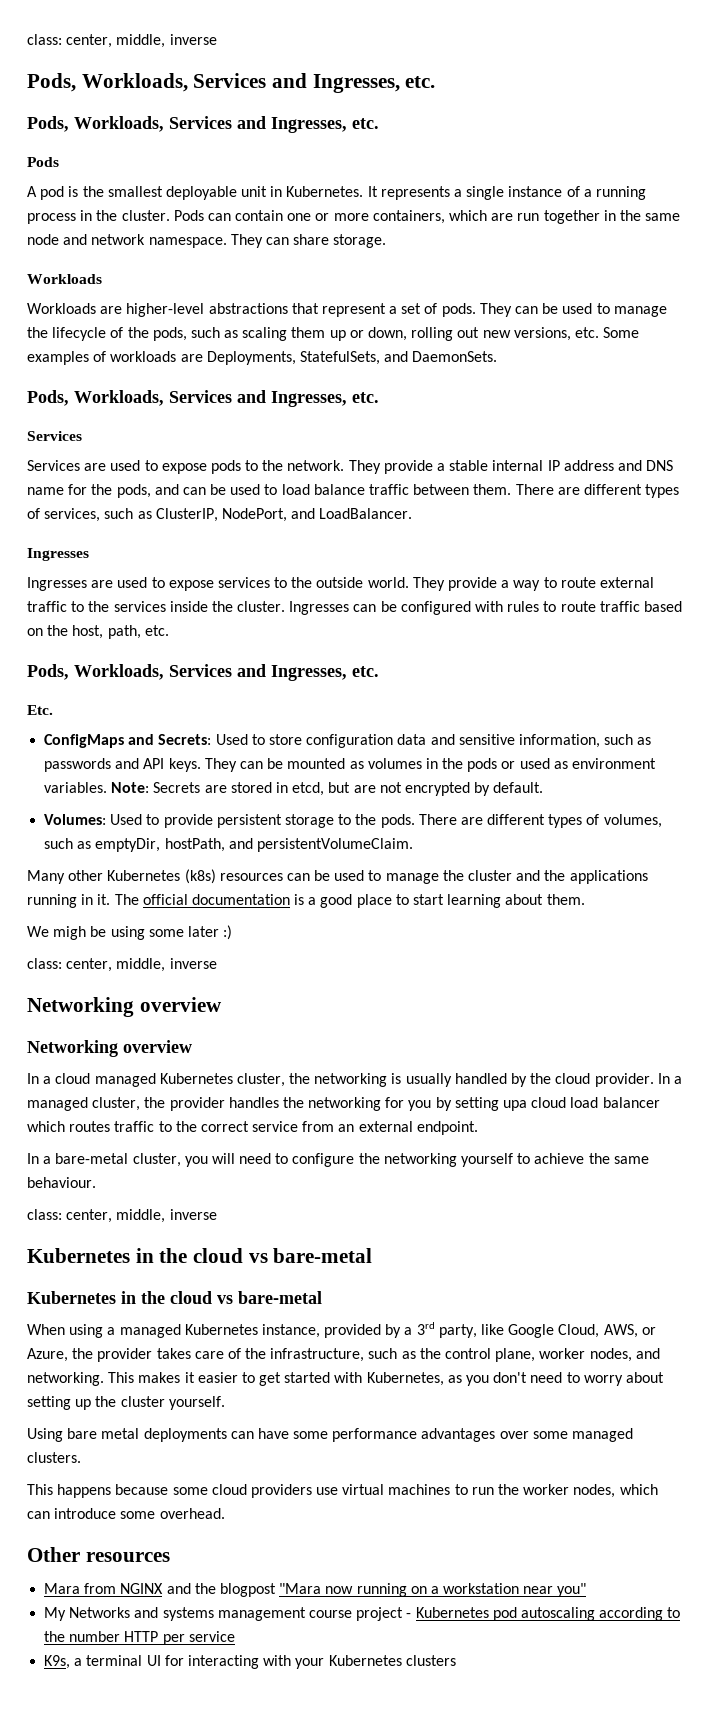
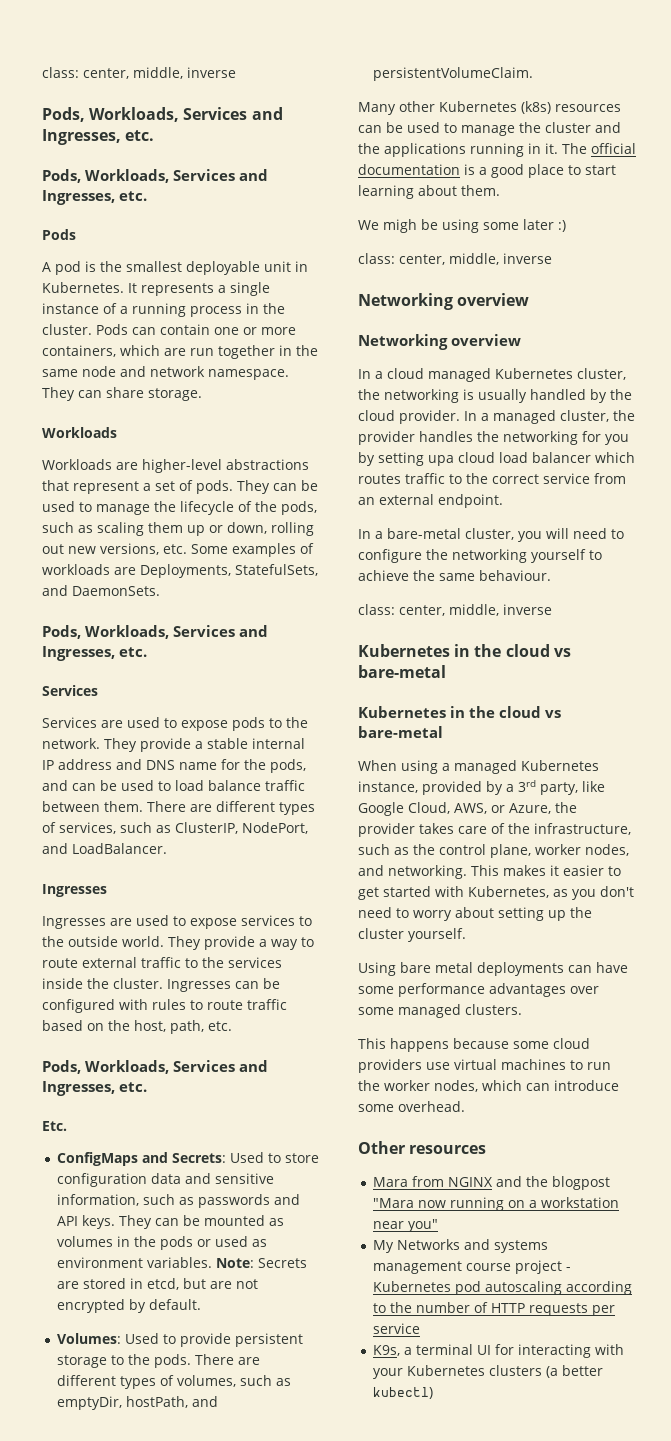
[124,1631,159,1642] HTTP -> [473,1302,588,1316] of HTTP requests
(456, 1660) none -> [545,1365,603,1378] [372,1387,433,1399] (a better kubectl)

